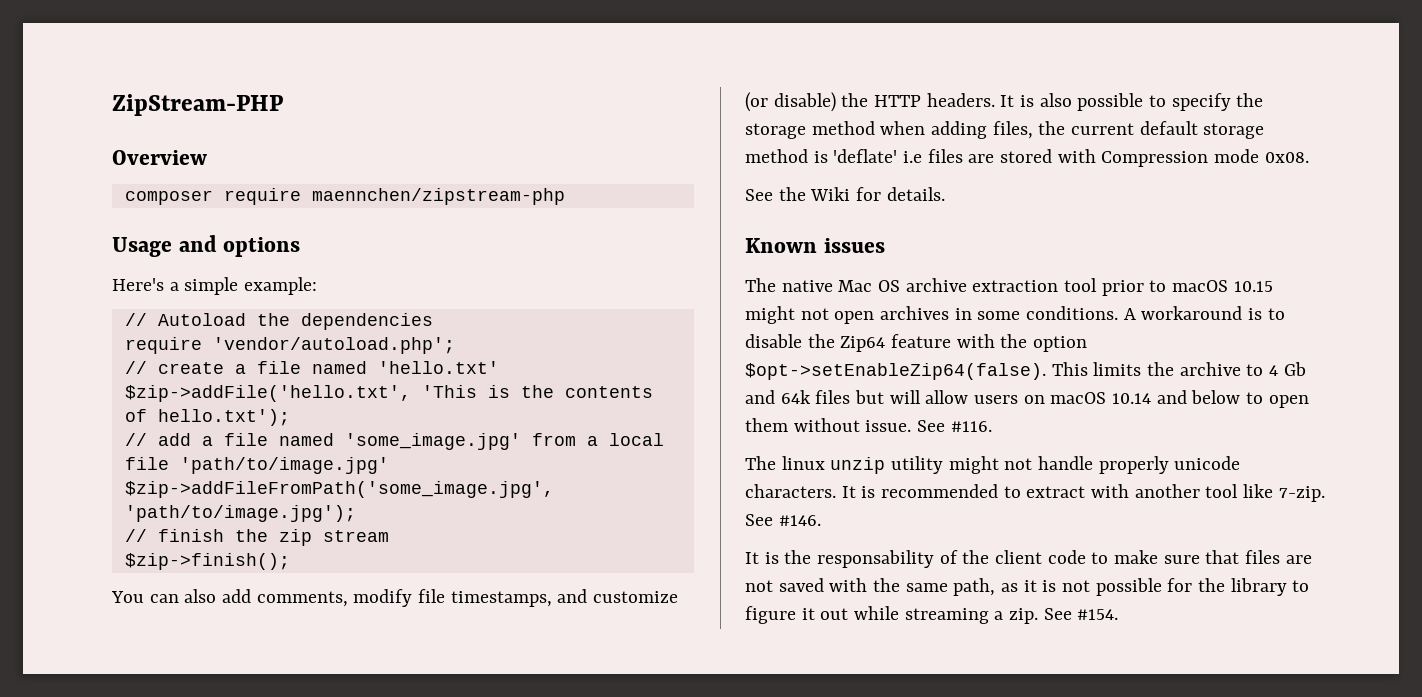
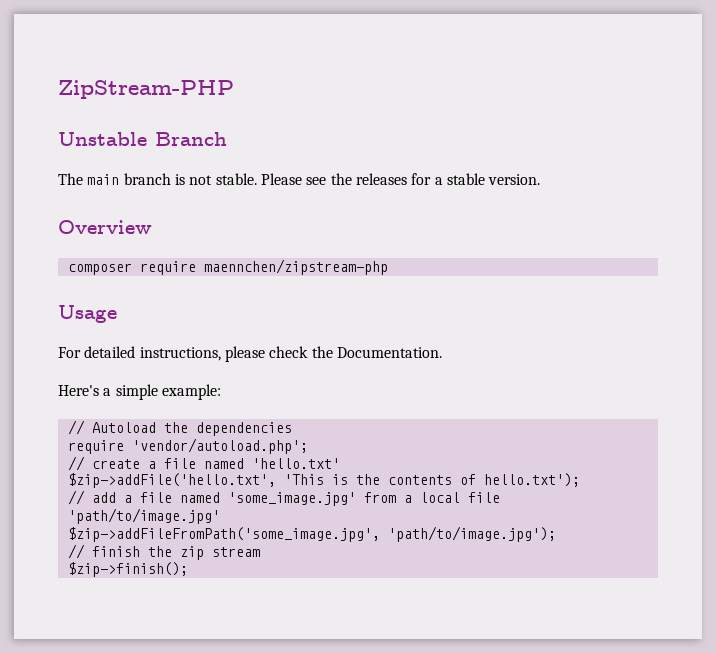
(283, 105) none -> [58,132,227,146] [58,173,541,185] // Unstable Branch // The main branch is not stable. Please see the releases for a stable version.
[178,235,301,257] and options -> [58,346,442,362] // For detailed instructions, please check the Documentation.
[111,589,679,607] [745,92,1264,112] [745,121,1265,139] [745,149,1309,167] [745,187,945,201] [745,238,885,253] [745,278,1273,296] [745,306,1285,324] [745,334,1088,352] [745,362,1306,380] [745,390,1309,408] [745,418,992,432] [745,456,1241,474] [745,484,1325,502] [745,514,821,526] [745,550,1312,568] [745,578,1310,596] [745,606,1119,624] // You can also add comments, modify file timestamps, and customize (or disable) the HTTP headers. It is also possible to specify the storage method when adding files, the current default storage method is 'deflate' i.e files are stored with Compression mode 0x08. // See the Wiki for details. // Known issues // The native Mac OS archive extraction tool prior to macOS 10.15 might not open archives in some conditions. A workaround is to disable the Zip64 feature with the option $opt->setEnableZip64(false). This limits the archive to 4 Gb and 64k files but will allow users on macOS 10.14 and below to open them without issue. See #116. // The linux unzip utility might not handle properly unicode characters. It is recommended to extract with another tool like 7-zip. See #146. // It is the responsability of the client code to make sure that files are not saved with the same path, as it is not possible for the library to figure it out while streaming a zip. See #154. -> (188, 569) none

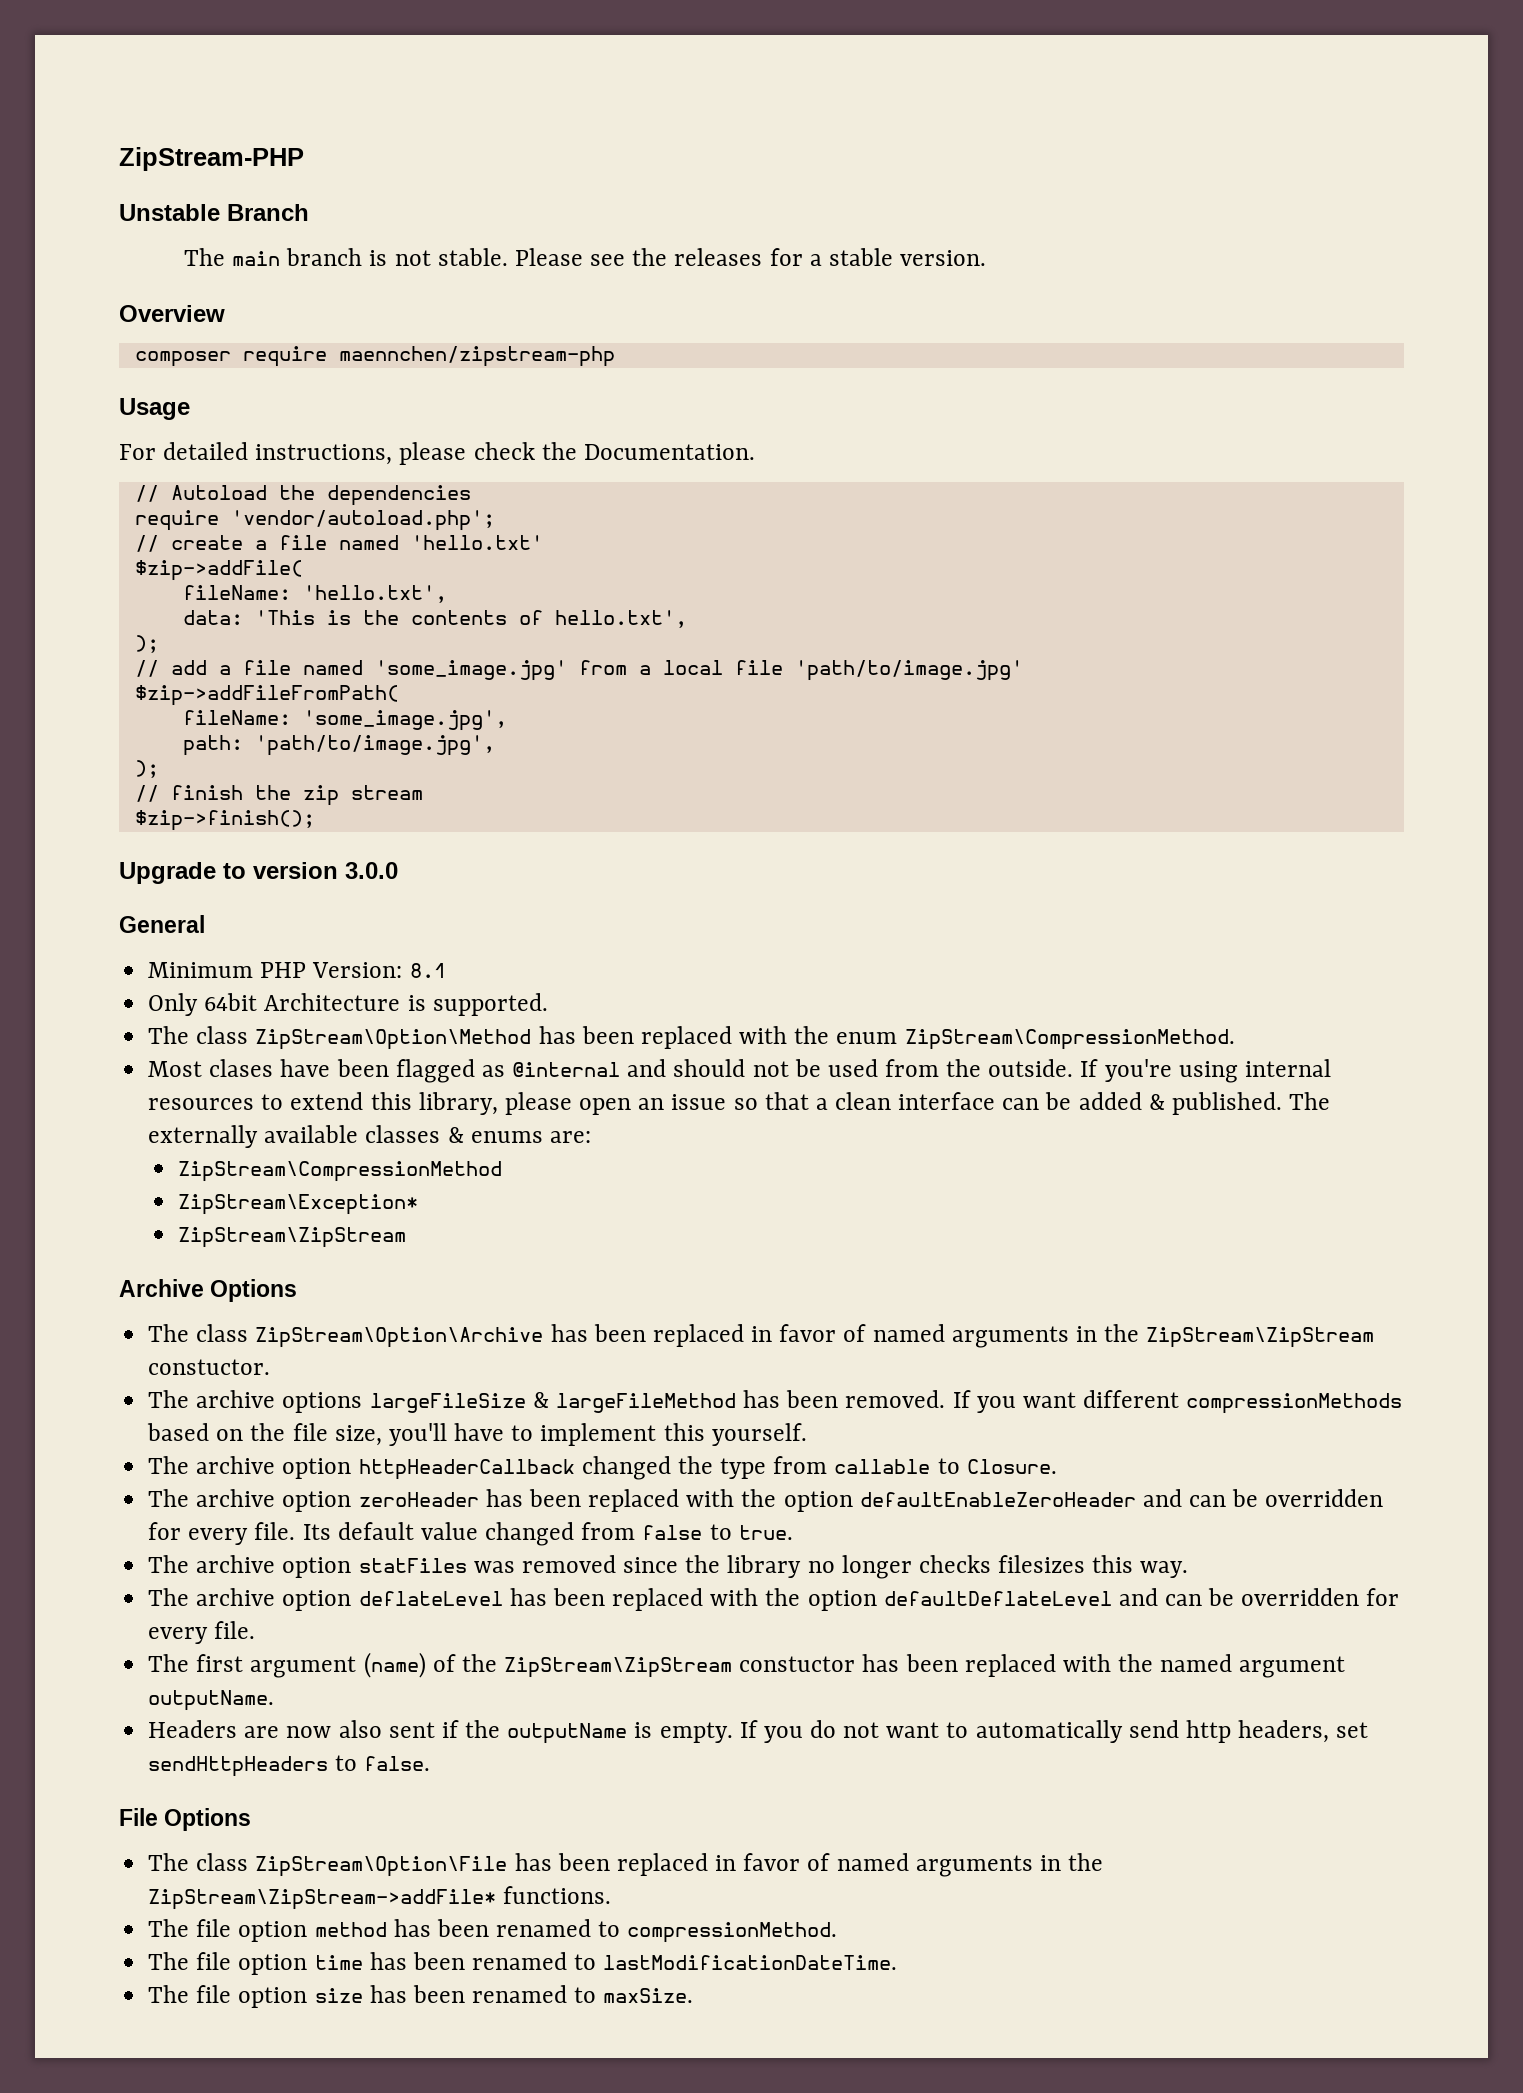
[58,384,221,400] // Here's a simple example: -> (755, 452) none
[67,473,276,488] $zip->addFile('hello.txt', -> [134,560,303,581] [182,585,447,603] [182,610,243,625] $zip->addFile( // fileName: 'hello.txt', // data:
[483,473,580,487] hello.txt'); -> [554,610,687,628] [134,635,159,653] hello.txt', // );
[67,526,556,542] $zip->addFileFromPath('some_image.jpg', 'path/to/image.jpg'); -> [134,685,399,706] [182,710,507,731] [182,735,495,756] [134,760,159,778] $zip->addFileFromPath( // fileName: 'some_image.jpg', // path: 'path/to/image.jpg', // );
(188, 569) none -> [119,862,398,884] [119,915,205,933] [148,962,446,978] [148,993,548,1016] [148,1026,1235,1050] [148,1059,1331,1083] [148,1092,1331,1115] [148,1125,591,1148] [177,1161,502,1182] [177,1194,418,1215] [177,1227,406,1248] [119,1279,298,1302] [148,1324,1375,1348] [148,1359,271,1375] [148,1390,1403,1414] [147,1423,807,1446] [148,1456,1057,1480] [148,1489,1384,1512] [148,1522,793,1546] [148,1555,1189,1579] [148,1588,1400,1611] [148,1621,256,1644] [148,1652,1346,1678] [148,1690,275,1711] [148,1720,1369,1744] [148,1755,431,1777] [119,1808,252,1831] [148,1853,1104,1877] [148,1886,612,1910] [148,1919,838,1943] [148,1952,898,1975] [148,1985,694,2008] // Upgrade to version 3.0.0 // General // Minimum PHP Version: 8.1 // Only 64bit Architecture is supported. // The class ZipStream\Option\Method has been replaced with the enum ZipStream\CompressionMethod. // Most clases have been flagged as @internal and should not be used from the outside. If you're using internal resources to extend this library, please open an issue so that a clean interface can be added & published. The externally available classes & enums are: // ZipStream\CompressionMethod // ZipStream\Exception* // ZipStream\ZipStream // Archive Options // The class ZipStream\Option\Archive has been replaced in favor of named arguments in the ZipStream\ZipStream constuctor. // The archive options largeFileSize & largeFileMethod has been removed. If you want different compressionMethods based on the file size, you'll have to implement this yourself. // The archive option httpHeaderCallback changed the type from callable to Closure. // The archive option zeroHeader has been replaced with the option defaultEnableZeroHeader and can be overridden for every file. Its default value changed from false to true. // The archive option statFiles was removed since the library no longer checks filesizes this way. // The archive option deflateLevel has been replaced with the option defaultDeflateLevel and can be overridden for every file. // The first argument (name) of the ZipStream\ZipStream constuctor has been replaced with the named argument outputName. // Headers are now also sent if the outputName is empty. If you do not want to automatically send http headers, set sendHttpHeaders to false. // File Options // The class ZipStream\Option\File has been replaced in favor of named arguments in the ZipStream\ZipStream->addFile* functions. // The file option method has been renamed to compressionMethod. // The file option time has been renamed to lastModificationDateTime. // The file option size has been renamed to maxSize.

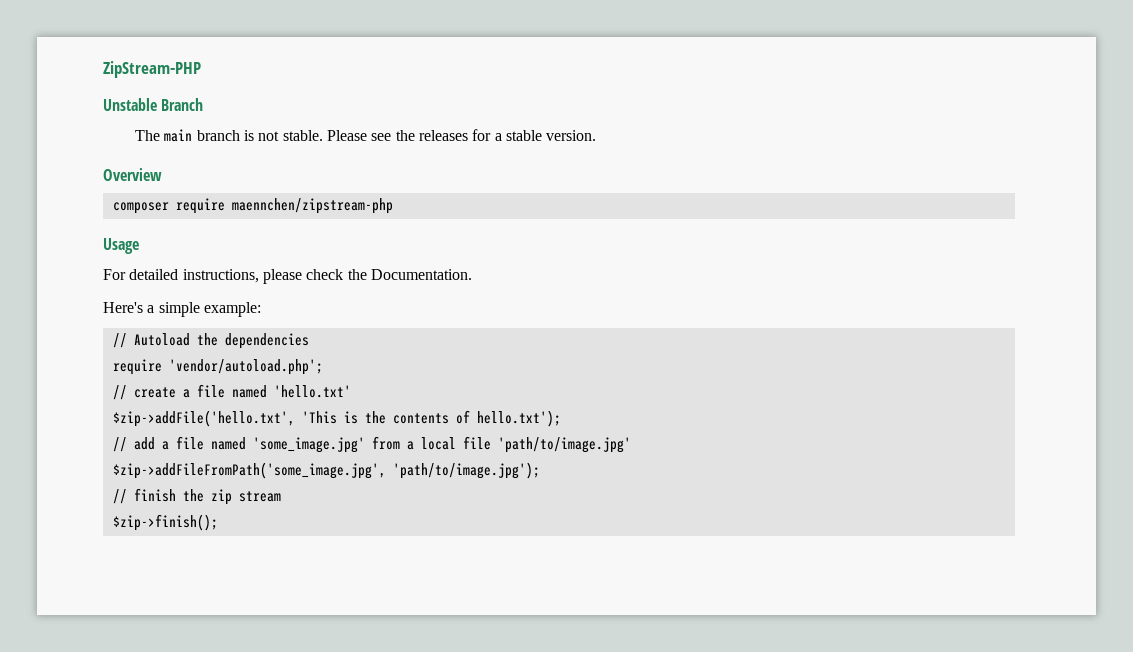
(755, 452) none -> [103,302,261,317] // Here's a simple example:
[134,560,303,581] [182,585,447,603] [182,610,243,625] $zip->addFile( // fileName: 'hello.txt', // data: -> [112,410,295,427] $zip->addFile('hello.txt',
[554,610,687,628] [134,635,159,653] hello.txt', // ); -> [476,410,561,427] hello.txt');
[134,685,399,706] [182,710,507,731] [182,735,495,756] [134,760,159,778] $zip->addFileFromPath( // fileName: 'some_image.jpg', // path: 'path/to/image.jpg', // ); -> [112,462,540,479] $zip->addFileFromPath('some_image.jpg', 'path/to/image.jpg');
[119,862,398,884] [119,915,205,933] [148,962,446,978] [148,993,548,1016] [148,1026,1235,1050] [148,1059,1331,1083] [148,1092,1331,1115] [148,1125,591,1148] [177,1161,502,1182] [177,1194,418,1215] [177,1227,406,1248] [119,1279,298,1302] [148,1324,1375,1348] [148,1359,271,1375] [148,1390,1403,1414] [147,1423,807,1446] [148,1456,1057,1480] [148,1489,1384,1512] [148,1522,793,1546] [148,1555,1189,1579] [148,1588,1400,1611] [148,1621,256,1644] [148,1652,1346,1678] [148,1690,275,1711] [148,1720,1369,1744] [148,1755,431,1777] [119,1808,252,1831] [148,1853,1104,1877] [148,1886,612,1910] [148,1919,838,1943] [148,1952,898,1975] [148,1985,694,2008] // Upgrade to version 3.0.0 // General // Minimum PHP Version: 8.1 // Only 64bit Architecture is supported. // The class ZipStream\Option\Method has been replaced with the enum ZipStream\CompressionMethod. // Most clases have been flagged as @internal and should not be used from the outside. If you're using internal resources to extend this library, please open an issue so that a clean interface can be added & published. The externally available classes & enums are: // ZipStream\CompressionMethod // ZipStream\Exception* // ZipStream\ZipStream // Archive Options // The class ZipStream\Option\Archive has been replaced in favor of named arguments in the ZipStream\ZipStream constuctor. // The archive options largeFileSize & largeFileMethod has been removed. If you want different compressionMethods based on the file size, you'll have to implement this yourself. // The archive option httpHeaderCallback changed the type from callable to Closure. // The archive option zeroHeader has been replaced with the option defaultEnableZeroHeader and can be overridden for every file. Its default value changed from false to true. // The archive option statFiles was removed since the library no longer checks filesizes this way. // The archive option deflateLevel has been replaced with the option defaultDeflateLevel and can be overridden for every file. // The first argument (name) of the ZipStream\ZipStream constuctor has been replaced with the named argument outputName. // Headers are now also sent if the outputName is empty. If you do not want to automatically send http headers, set sendHttpHeaders to false. // File Options // The class ZipStream\Option\File has been replaced in favor of named arguments in the ZipStream\ZipStream->addFile* functions. // The file option method has been renamed to compressionMethod. // The file option time has been renamed to lastModificationDateTime. // The file option size has been renamed to maxSize. -> (218, 522) none

